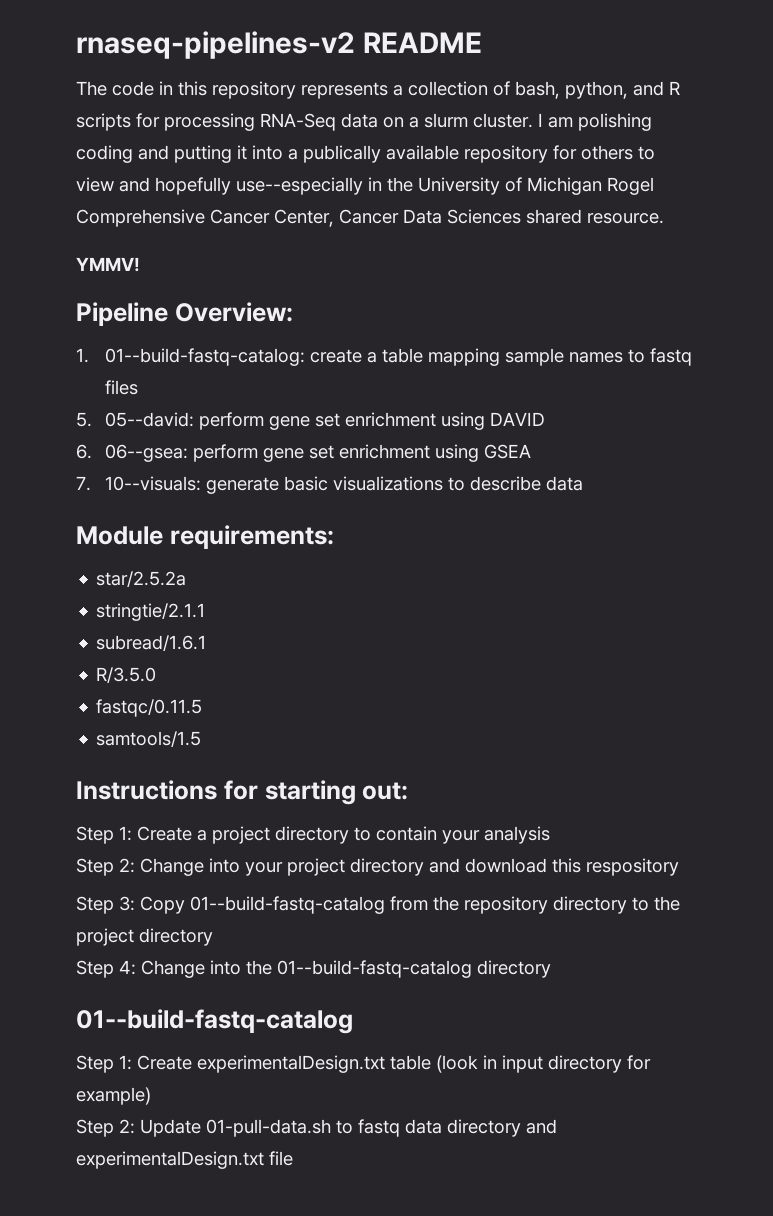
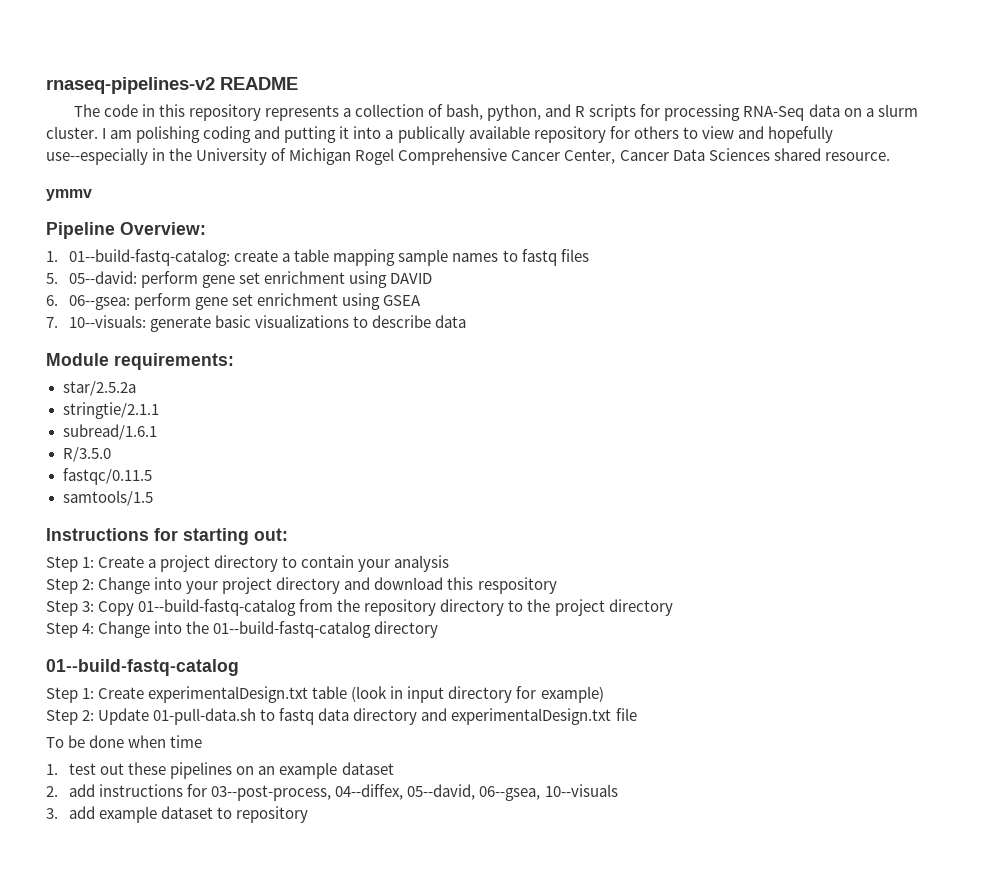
[76,257,140,272] YMMV! -> [46,189,92,201] ymmv
(293, 1158) none -> [46,735,203,748] [46,762,394,779] [46,784,618,801] [46,806,309,823] // To be done when time // 1. test out these pipelines on an example dataset // 2. add instructions for 03--post-process, 04--diffex, 05--david, 06--gsea, 10--visuals // 3. add example dataset to repository

